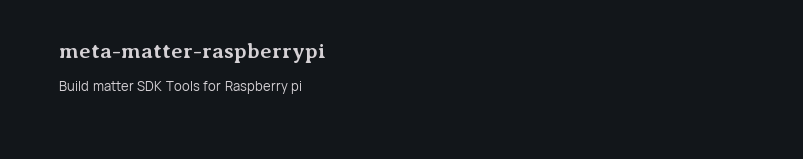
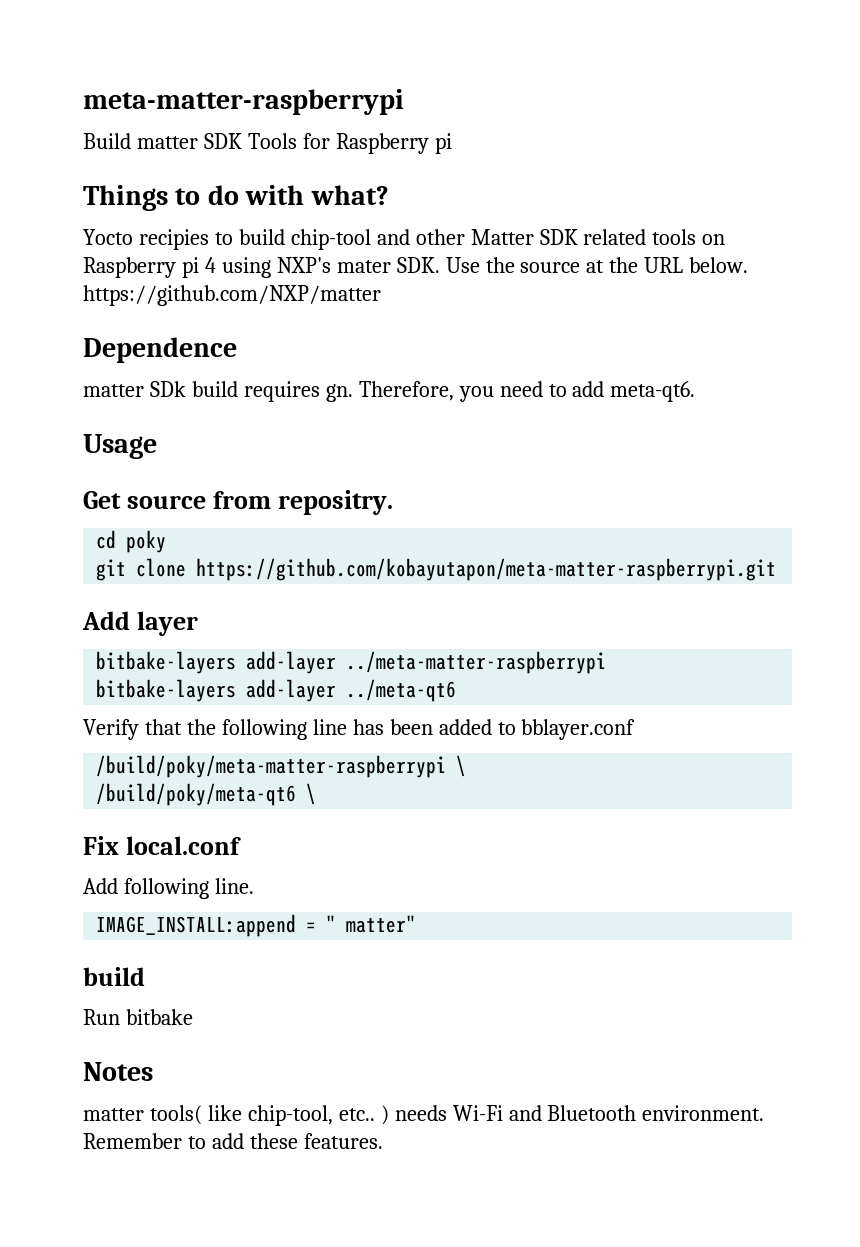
(303, 87) none -> [83,185,389,211] [83,229,726,250] [83,257,749,278] [83,285,381,306] [83,337,237,363] [83,381,696,402] [83,434,157,459] [83,490,393,515] [96,530,167,553] [96,558,777,581] [82,611,198,636] [96,651,607,674] [96,679,457,702] [83,719,636,740] [96,755,467,778] [96,783,317,806] [83,836,241,855] [83,878,254,899] [96,914,417,937] [83,967,145,986] [83,1009,193,1025] [83,1062,153,1081] [83,1105,765,1126] [83,1133,383,1149] // Things to do with what? // Yocto recipies to build chip-tool and other Matter SDK related tools on Raspberry pi 4 using NXP's mater SDK. Use the source at the URL below. https://github.com/NXP/matter // Dependence // matter SDk build requires gn. Therefore, you need to add meta-qt6. // Usage // Get source from repositry. // cd poky // git clone https://github.com/kobayutapon/meta-matter-raspberrypi.git // Add layer // bitbake-layers add-layer ../meta-matter-raspberrypi // bitbake-layers add-layer ../meta-qt6 // Verify that the following line has been added to bblayer.conf // /build/poky/meta-matter-raspberrypi \ // /build/poky/meta-qt6 \ // Fix local.conf // Add following line. // IMAGE_INSTALL:append = " matter" // build // Run bitbake // Notes // matter tools( like chip-tool, etc.. ) needs Wi-Fi and Bluetooth environment. Remember to add these features.

